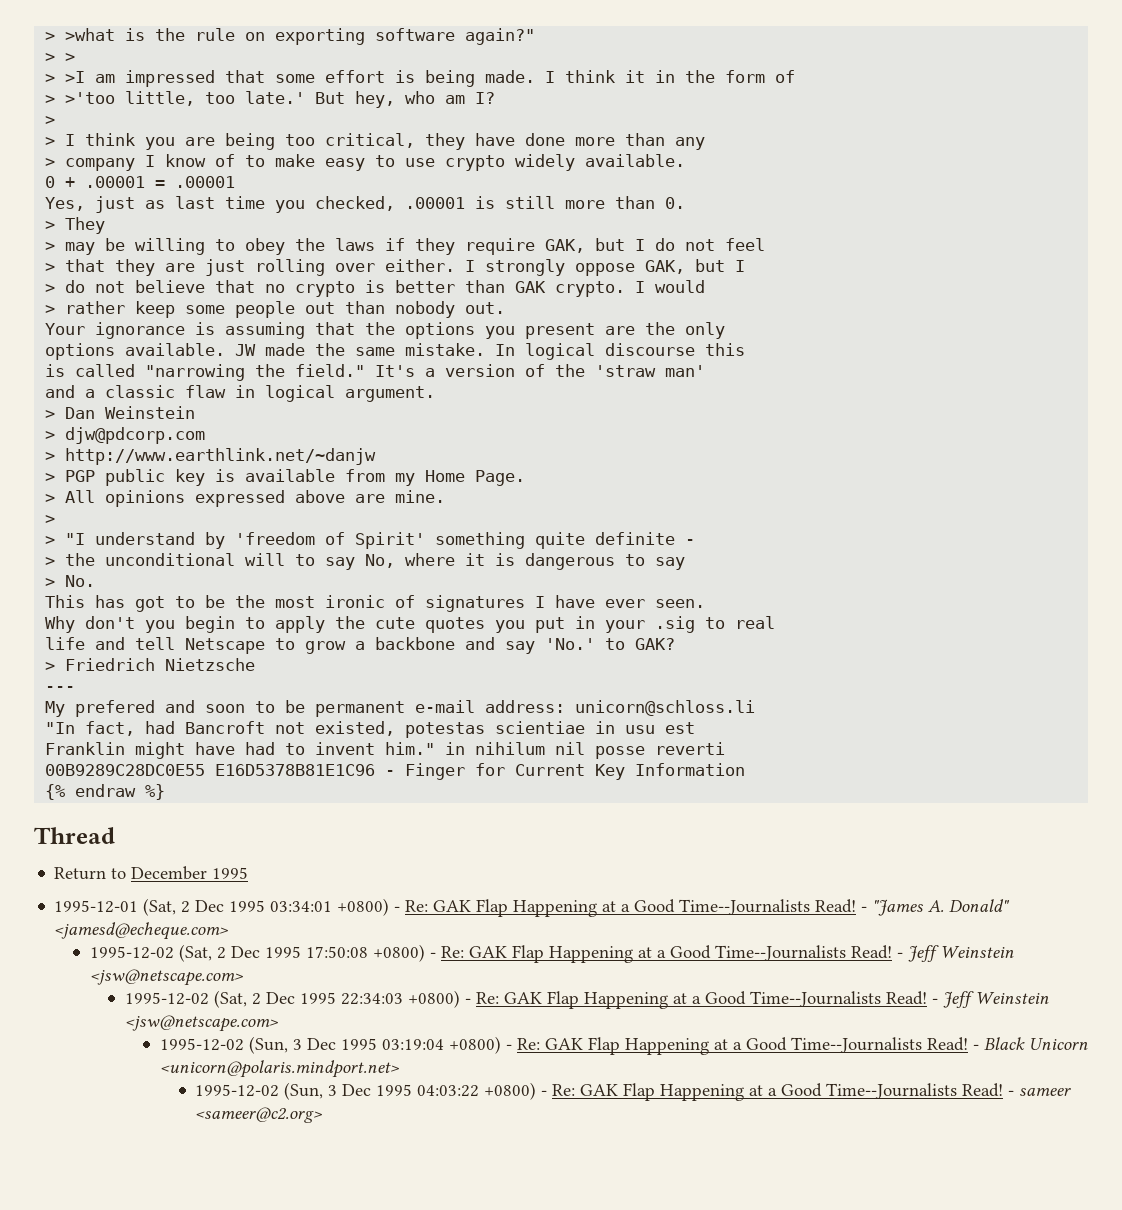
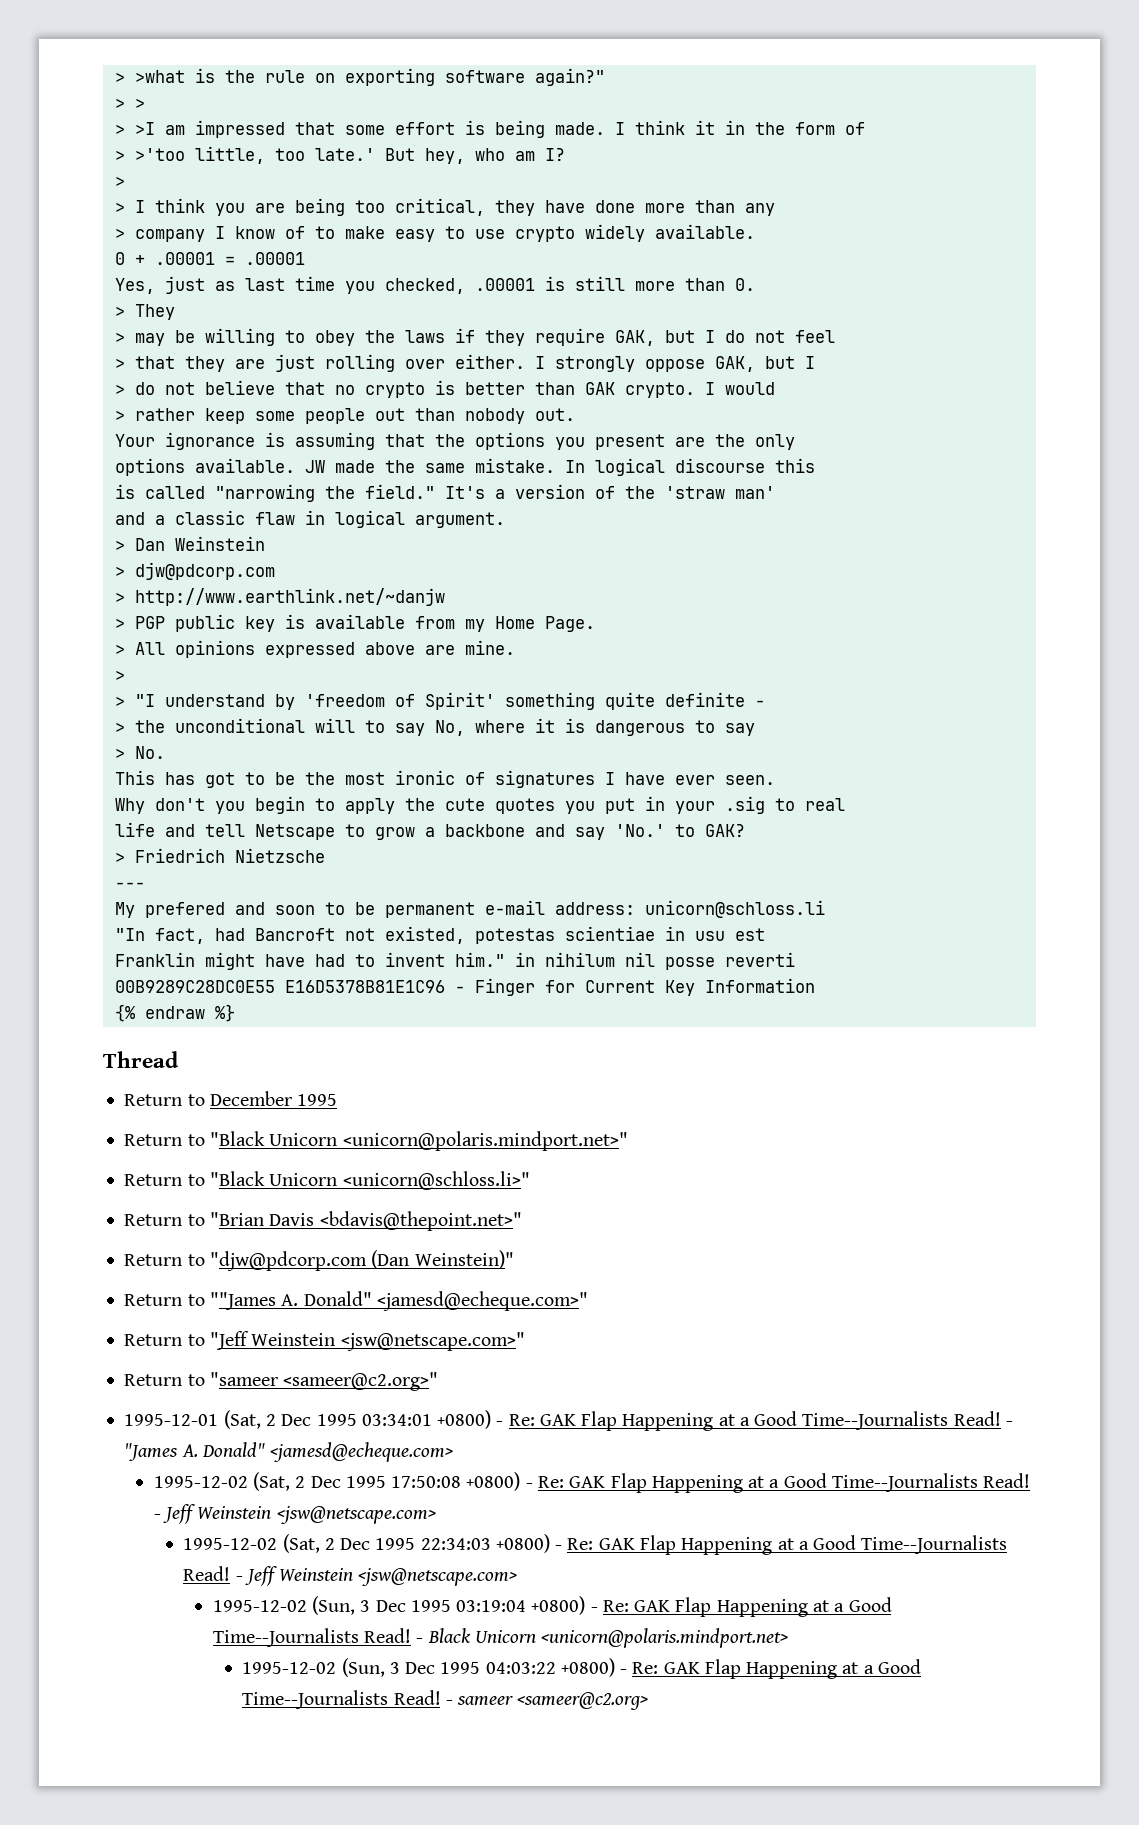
(249, 873) none -> [124,1131,628,1151] [124,1171,530,1190] [124,1211,522,1231] [124,1250,514,1271] [124,1291,588,1311] [124,1331,525,1351] [124,1372,439,1391] // Return to "Black Unicorn <unicorn@polaris.mindport.net>" // Return to "Black Unicorn <unicorn@schloss.li>" // Return to "Brian Davis <bdavis@thepoint.net>" // Return to "djw@pdcorp.com (Dan Weinstein)" // Return to ""James A. Donald" <jamesd@echeque.com>" // Return to "Jeff Weinstein <jsw@netscape.com>" // Return to "sameer <sameer@c2.org>"

